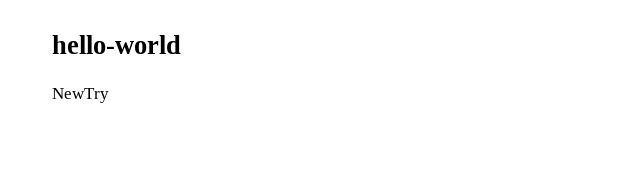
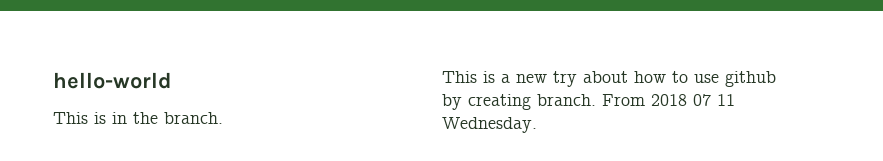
[52,88,109,103] NewTry -> [53,112,223,124] [442,71,776,87] [442,94,735,110] [442,117,537,133] This is in the branch. // This is a new try about how to use github by creating branch. From 2018 07 11 Wednesday.

